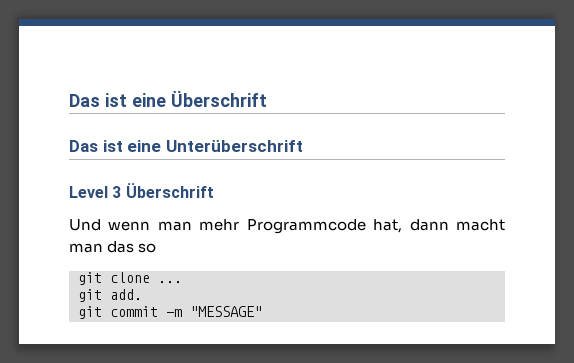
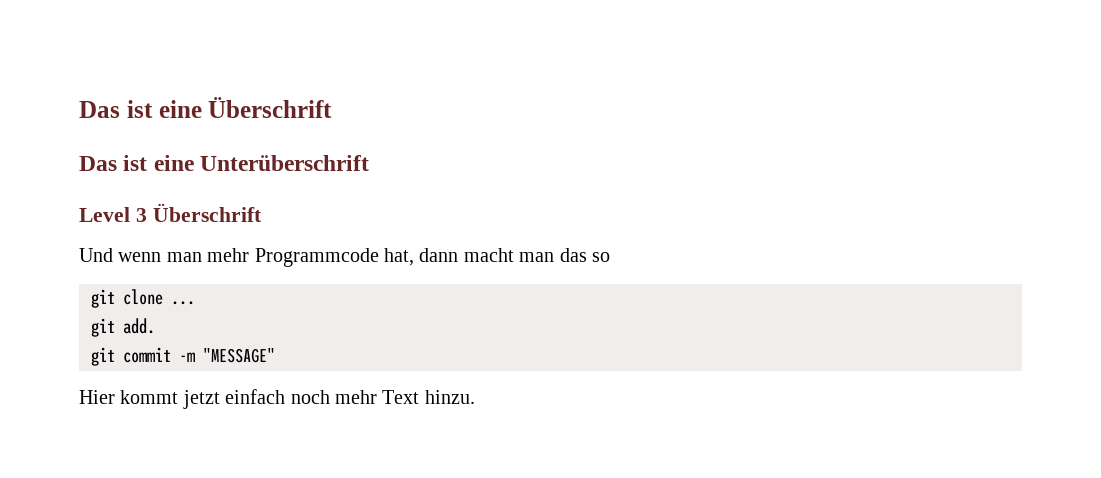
(262, 311) none -> [79,389,475,409] // Hier kommt jetzt einfach noch mehr Text hinzu.

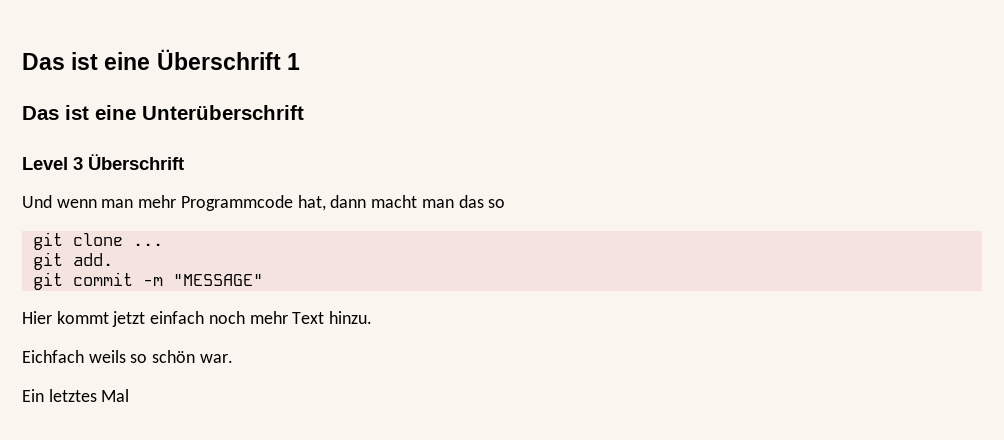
(333, 107) none -> [286,53,300,70] 1
(475, 397) none -> [22,350,233,363] [22,389,130,402] // Eichfach weils so schön war. // Ein letztes Mal

